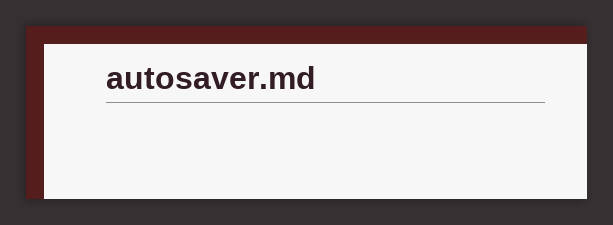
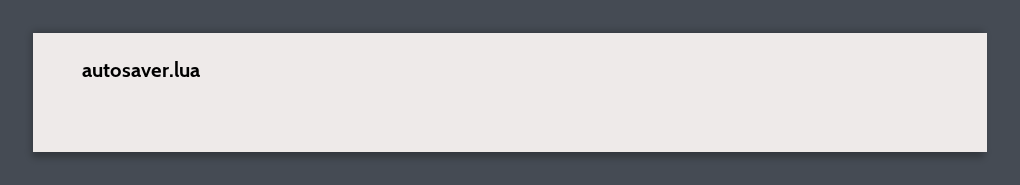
[106,66,316,89] autosaver.md -> [82,61,200,77] autosaver.lua

